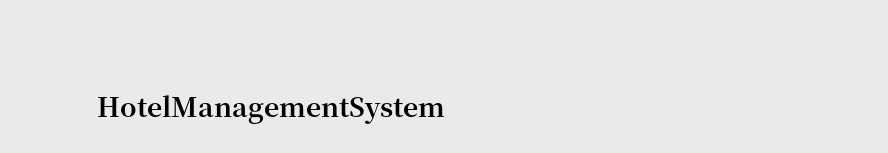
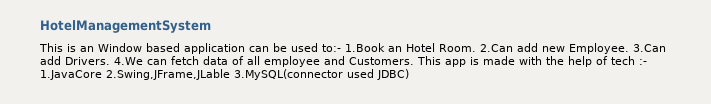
(445, 109) none -> [39,43,666,54] [40,56,647,67] [40,69,409,80] // This is an Window based application can be used to:- 1.Book an Hotel Room. 2.Can add new Employee. 3.Can add Drivers. 4.We can fetch data of all employee and Customers. This app is made with the help of tech :- 1.JavaCore 2.Swing,JFrame,JLable 3.MySQL(connector used JDBC)

